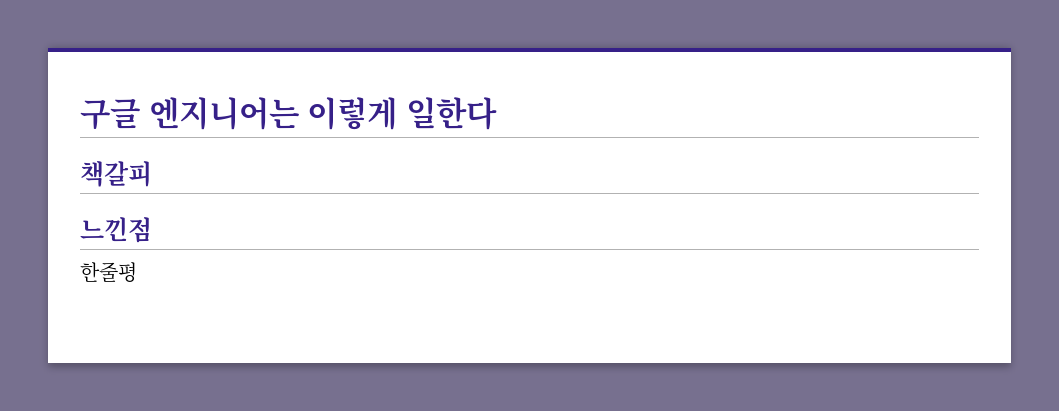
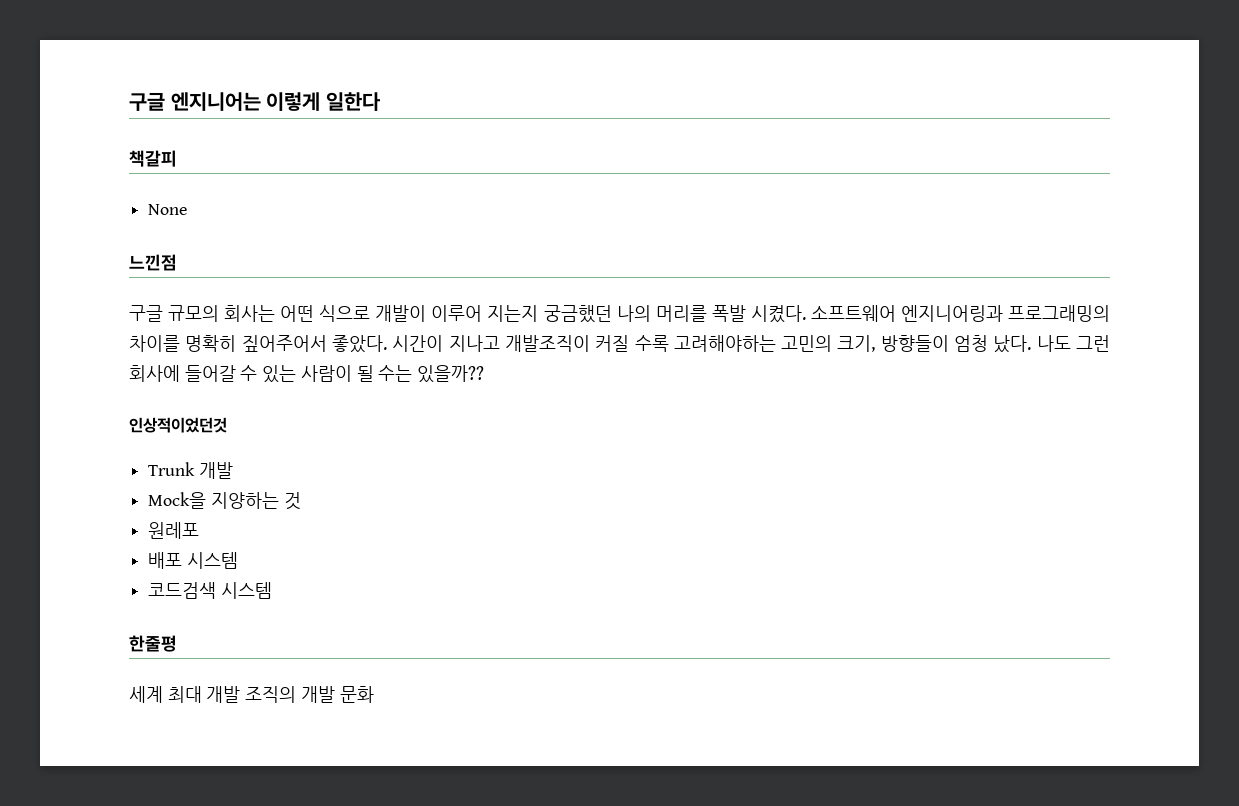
(152, 174) none -> [148,204,188,215] // None
[80,262,137,282] 한줄평 -> [129,305,1111,323] [129,335,1110,353] [129,365,485,383] [129,417,227,433] [148,462,233,479] [148,492,301,510] [148,522,200,539] [148,552,238,569] [148,582,272,599] [129,635,177,652] [129,686,374,703] 구글 규모의 회사는 어떤 식으로 개발이 이루어 지는지 궁금했던 나의 머리를 폭발 시켰다. 소프트웨어 엔지니어링과 프로그래밍의 차이를 명확히 짚어주어서 좋았다. 시간이 지나고 개발조직이 커질 수록 고려해야하는 고민의 크기, 방향들이 엄청 났다. 나도 그런 회사에 들어갈 수 있는 사람이 될 수는 있을까?? // 인상적이었던것 // Trunk 개발 // Mock을 지양하는 것 // 원레포 // 배포 시스템 // 코드검색 시스템 // 한줄평 // 세계 최대 개발 조직의 개발 문화

